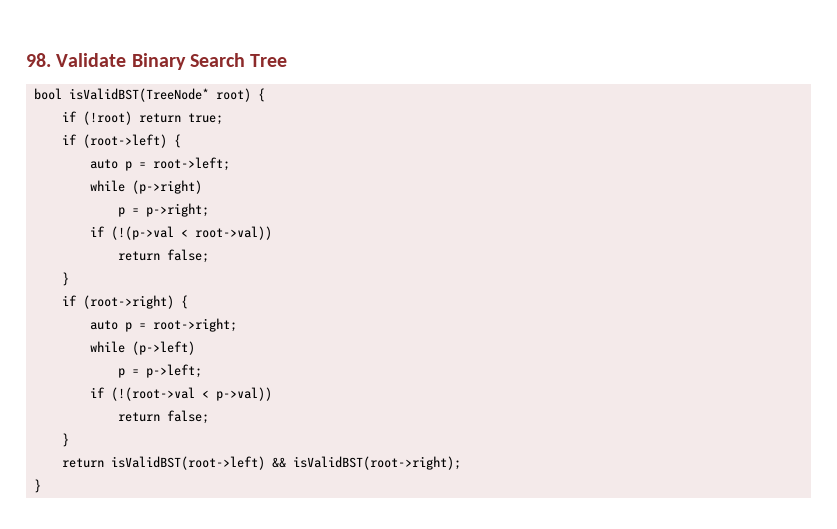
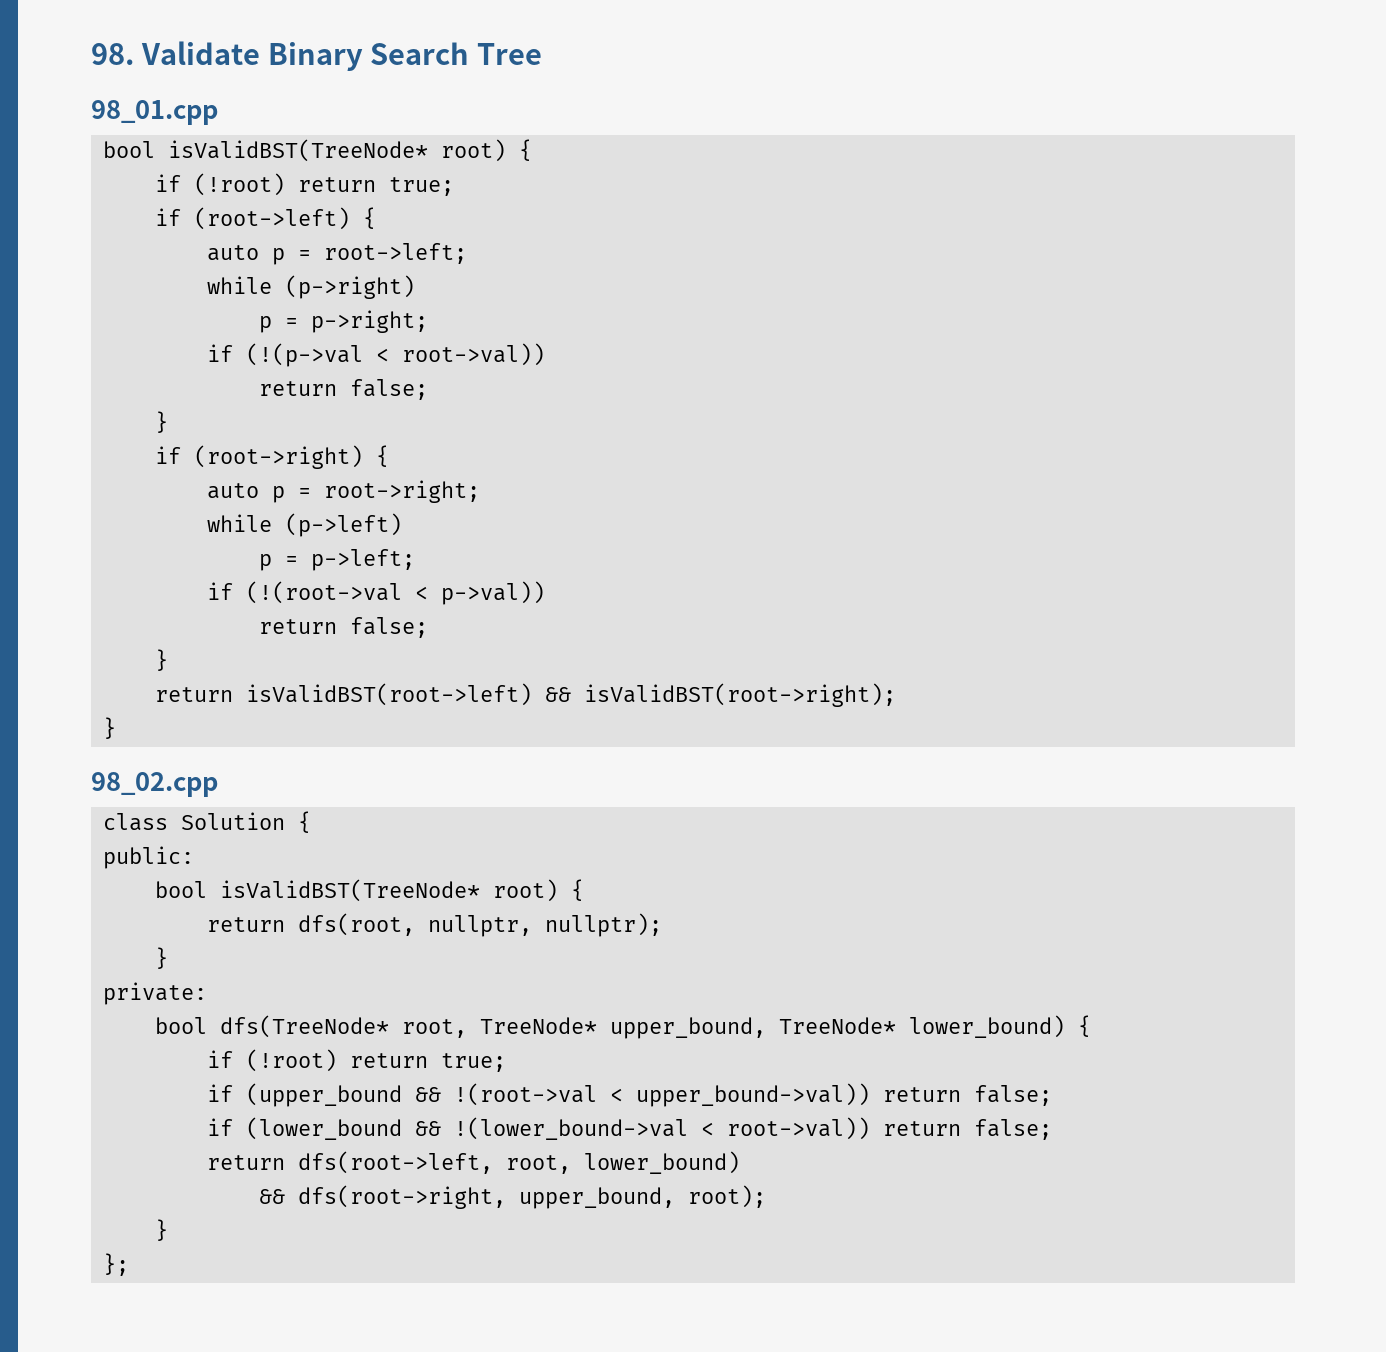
(288, 60) none -> [91,100,218,125] // 98_01.cpp
(42, 486) none -> [91,772,218,797] [103,811,312,833] [103,846,195,869] [155,879,585,902] [207,913,663,937] [155,947,169,969] [103,982,208,1005] [155,1015,1092,1039] [207,1049,507,1072] [207,1083,1053,1107] [207,1117,1053,1140] [207,1151,741,1174] [259,1185,767,1209] [155,1219,169,1241] [103,1253,130,1276] // 98_02.cpp // class Solution { // public: // bool isValidBST(TreeNode* root) { // return dfs(root, nullptr, nullptr); // } // private: // bool dfs(TreeNode* root, TreeNode* upper_bound, TreeNode* lower_bound) { // if (!root) return true; // if (upper_bound && !(root->val < upper_bound->val)) return false; // if (lower_bound && !(lower_bound->val < root->val)) return false; // return dfs(root->left, root, lower_bound) // && dfs(root->right, upper_bound, root); // } // };

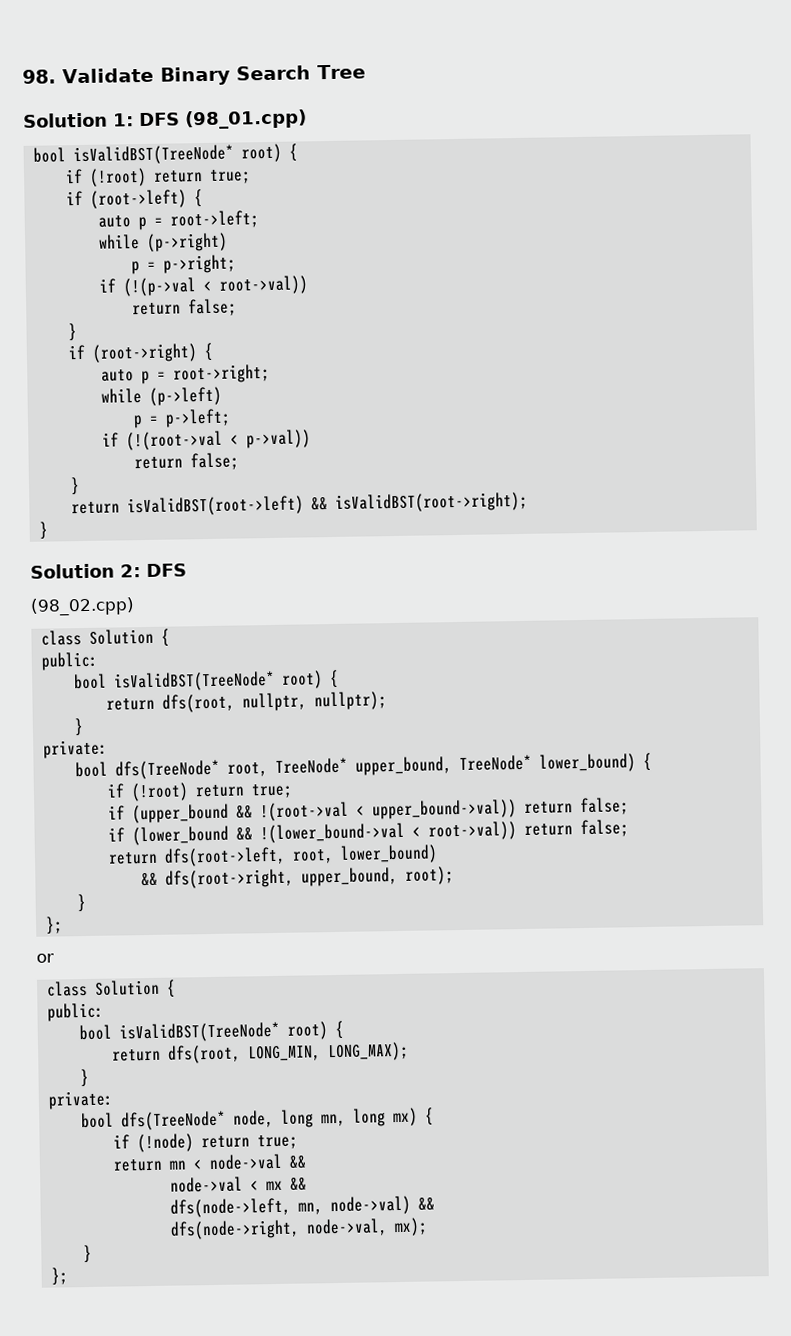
[91,100,218,125] 98_01.cpp -> [23,109,307,130] Solution 1: DFS (98_01.cpp)
[91,772,218,797] 98_02.cpp -> [30,563,187,579] [30,597,135,616] Solution 2: DFS // (98_02.cpp)
(130, 1264) none -> [36,953,54,963] [45,979,176,998] [46,1002,104,1022] [78,1020,344,1043] [111,1041,409,1064] [79,1068,89,1088] [47,1090,114,1110] [80,1107,434,1131] [112,1133,298,1153] [112,1153,307,1172] [169,1176,307,1193] [169,1195,435,1218] [169,1217,428,1240] [82,1244,92,1264] [50,1267,68,1286] // or // class Solution { // public: // bool isValidBST(TreeNode* root) { // return dfs(root, LONG_MIN, LONG_MAX); // } // private: // bool dfs(TreeNode* node, long mn, long mx) { // if (!node) return true; // return mn < node->val && // node->val < mx && // dfs(node->left, mn, node->val) && // dfs(node->right, node->val, mx); // } // };

